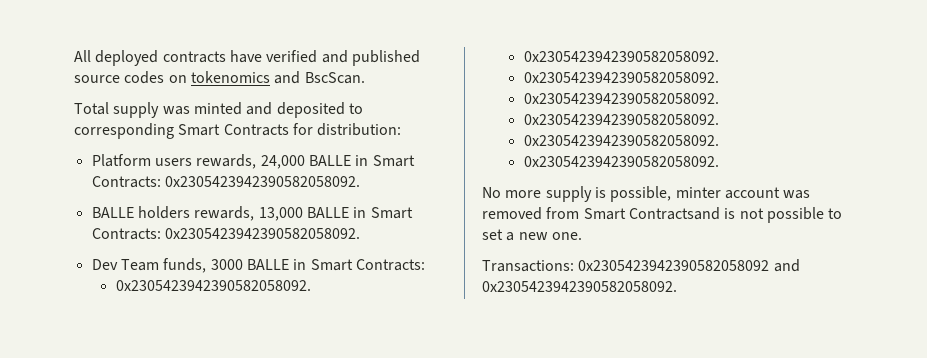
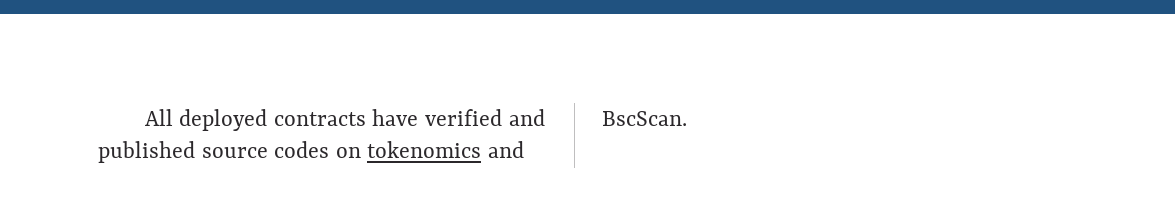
[74,102,363,118] [74,123,402,139] [91,154,415,169] [91,176,360,188] [91,206,413,221] [91,228,360,240] [91,258,425,273] [115,280,311,291] [523,51,719,62] [523,72,719,83] [523,93,719,104] [523,114,719,125] [523,135,719,146] [523,156,719,167] [482,186,811,202] [482,207,843,223] [482,229,582,241] [482,259,800,272] [482,281,677,292] // Total supply was minted and deposited to corresponding Smart Contracts for distribution: // Platform users rewards, 24,000 BALLE in Smart Contracts: 0x2305423942390582058092. // BALLE holders rewards, 13,000 BALLE in Smart Contracts: 0x2305423942390582058092. // Dev Team funds, 3000 BALLE in Smart Contracts: // 0x2305423942390582058092. // 0x2305423942390582058092. // 0x2305423942390582058092. // 0x2305423942390582058092. // 0x2305423942390582058092. // 0x2305423942390582058092. // 0x2305423942390582058092. // No more supply is possible, minter account was removed from Smart Contractsand is not possible to set a new one. // Transactions: 0x2305423942390582058092 and 0x2305423942390582058092. -> (687, 118) none

